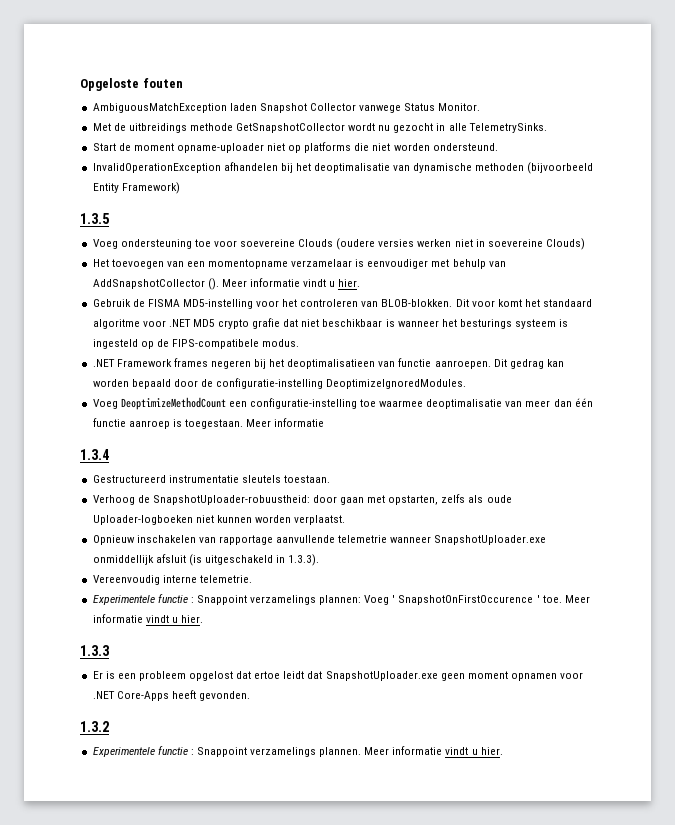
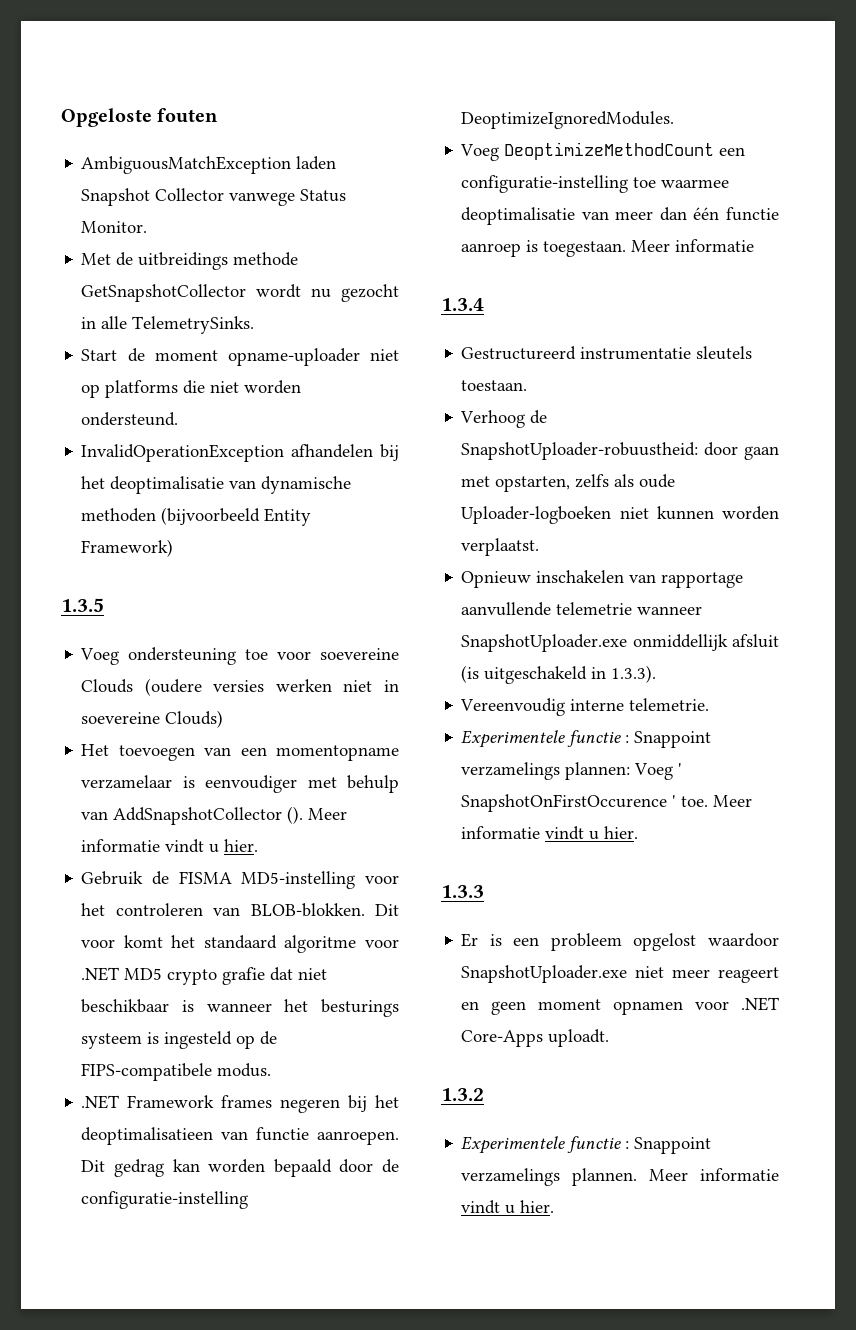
[236,671,438,681] dat ertoe leidt dat SnapshotUploader.exe -> [708,933,779,947] [461,965,779,983] [461,1001,480,1010] waardoor SnapshotUploader.exe niet meer reageert en
[171,690,250,701] heeft gevonden. -> [548,1029,610,1047] uploadt.

